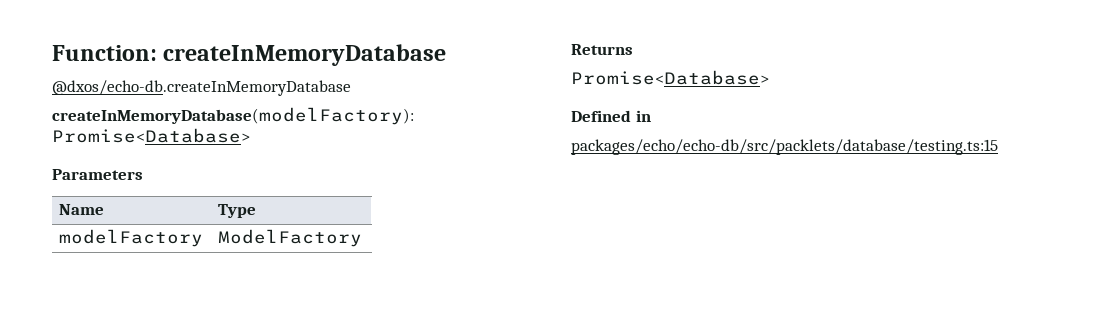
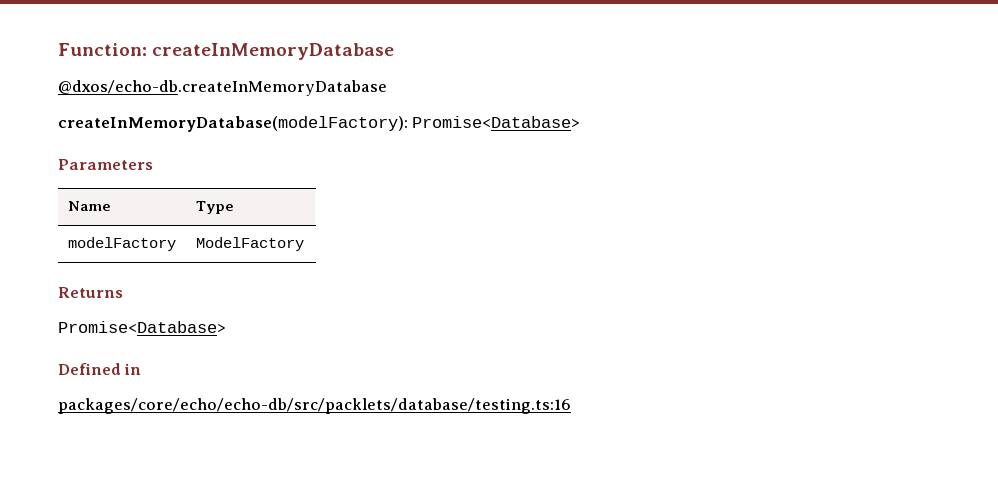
[571,139,998,155] packages/echo/echo-db/src/packlets/database/testing.ts:15 -> [58,398,571,414] packages/core/echo/echo-db/src/packlets/database/testing.ts:16

